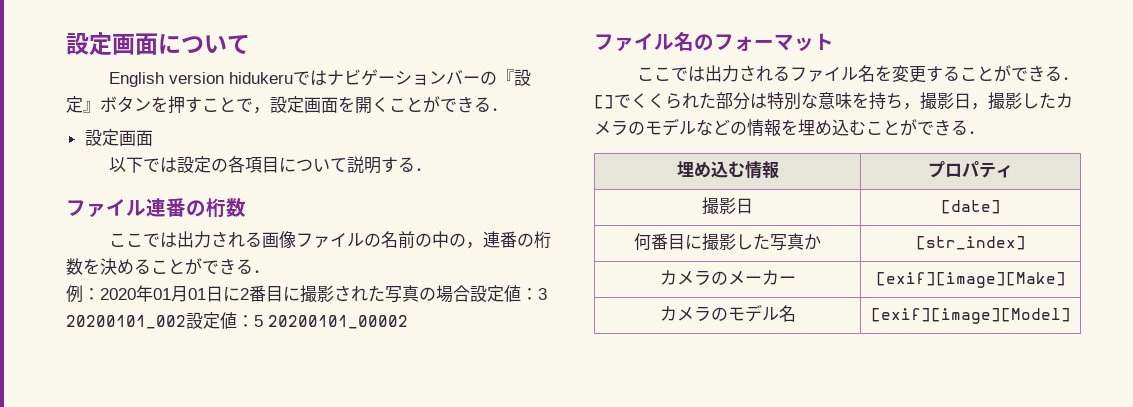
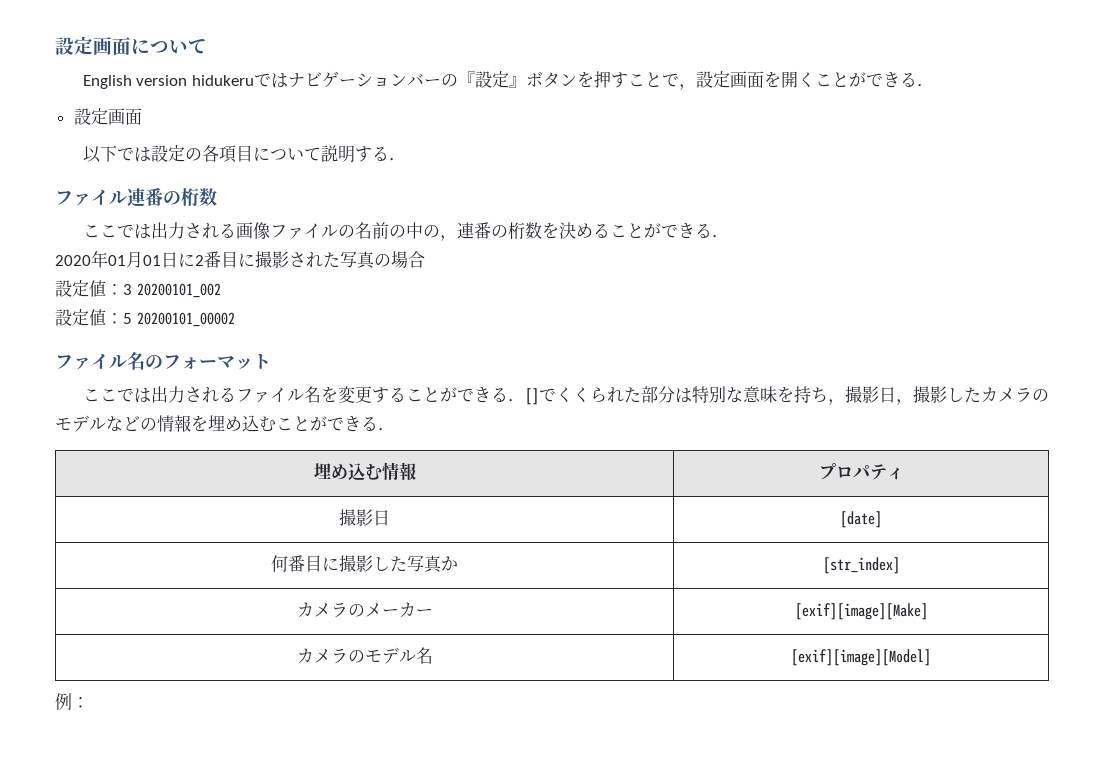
[66,285,100,303] 例： -> (729, 236) none
(470, 293) none -> (425, 259) //
(186, 322) none -> (221, 290) //
(1071, 316) none -> [55,693,89,710] // 例：

